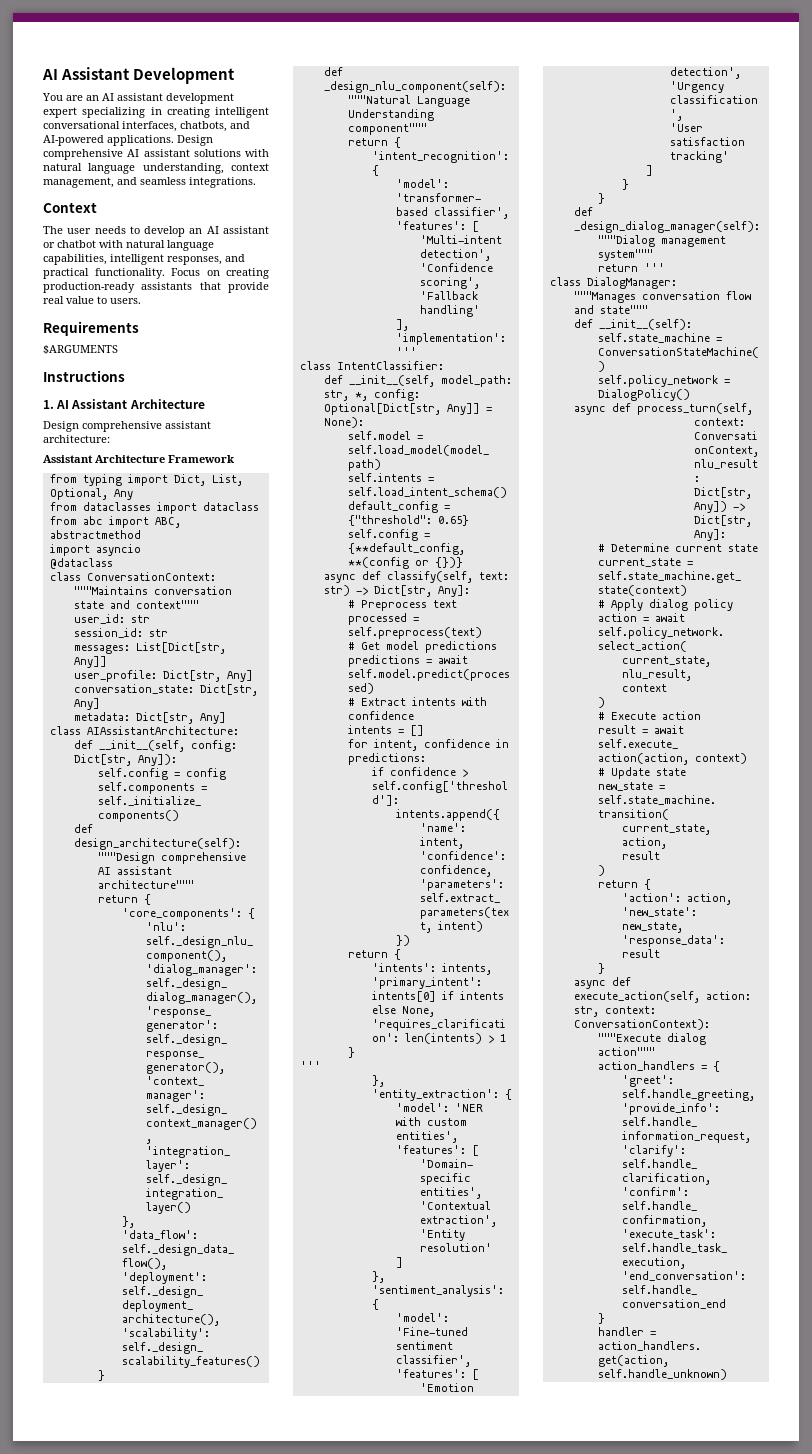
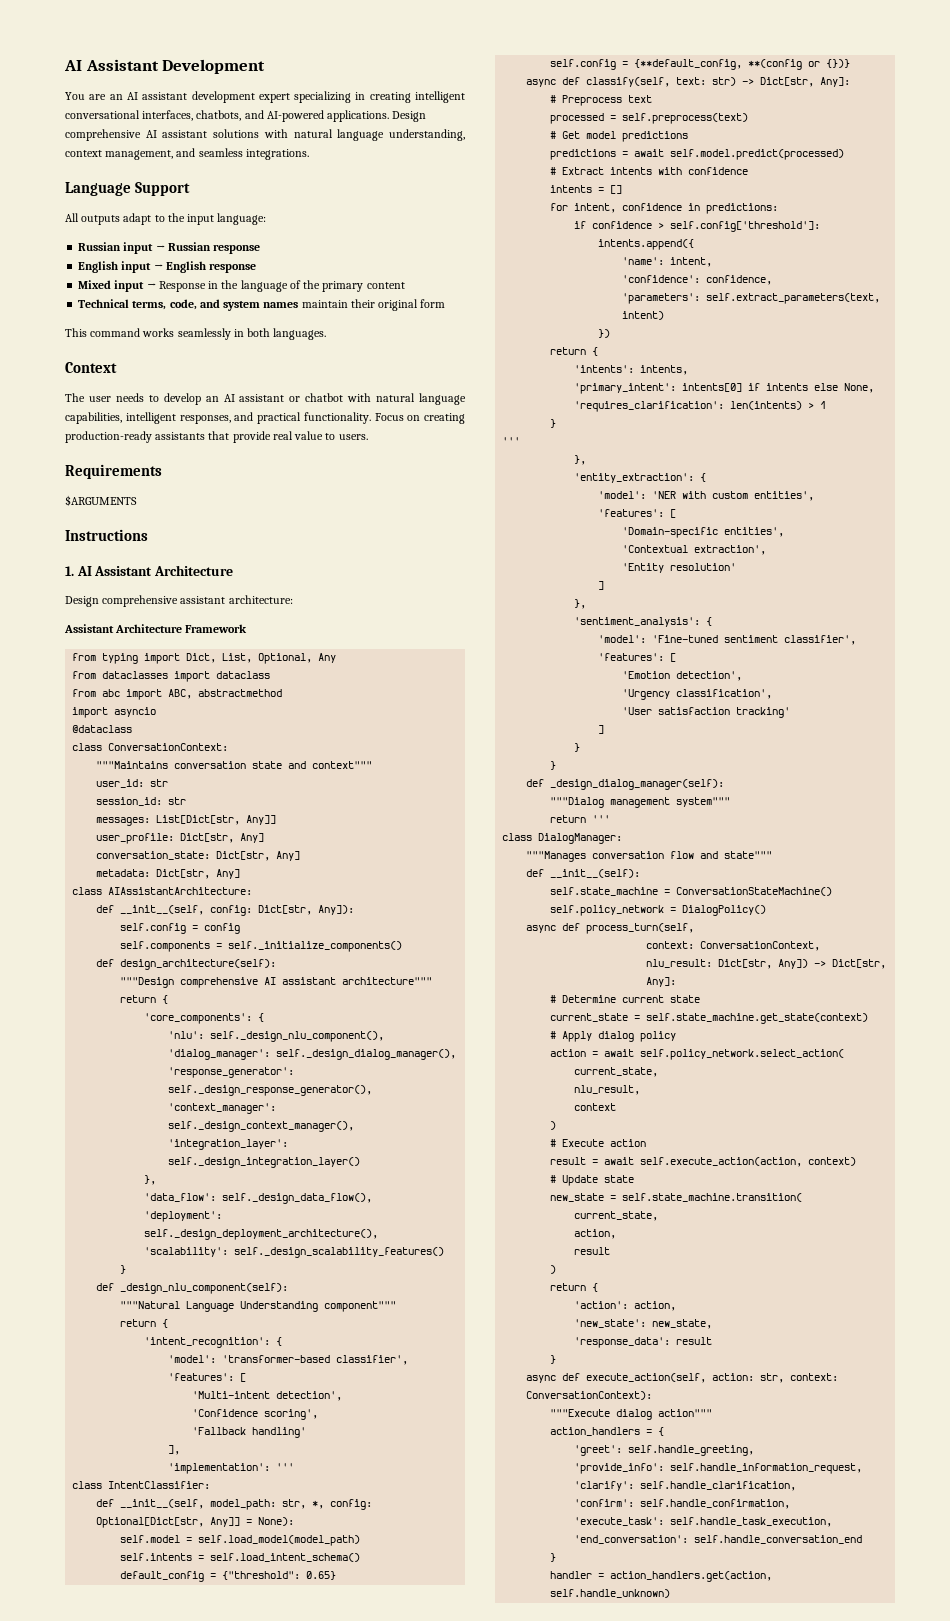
(256, 182) none -> [65,182,191,196] [65,213,267,225] [78,242,261,254] [78,261,257,273] [78,280,405,292] [78,299,446,311] [65,328,327,340] // Language Support // All outputs adapt to the input language: // Russian input → Russian response // English input → English response // Mixed input → Response in the language of the primary content // Technical terms, code, and system names maintain their original form // This command works seamlessly in both languages.

